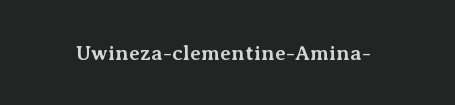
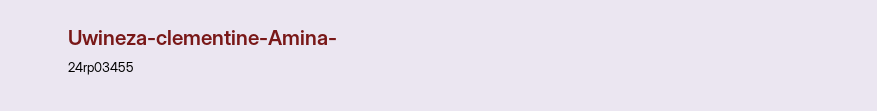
(371, 52) none -> [68,62,134,75] // 24rp03455

